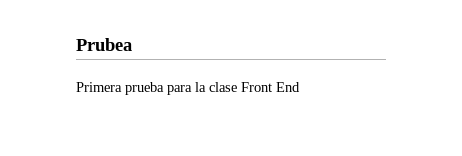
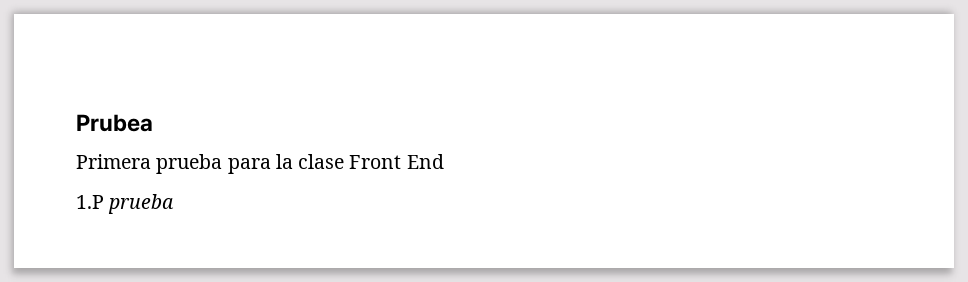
(300, 87) none -> [76,194,175,214] // 1.P prueba

